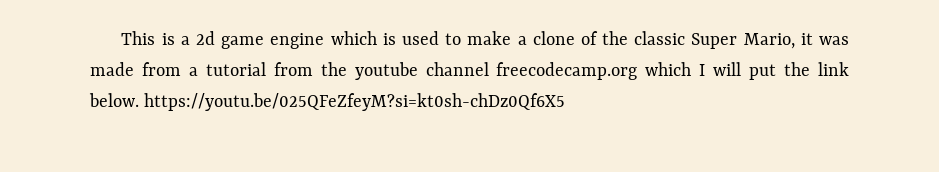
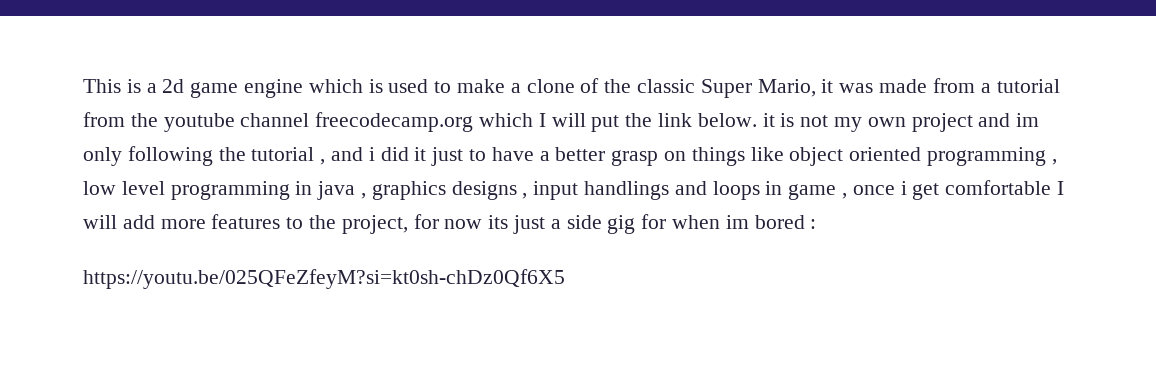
(139, 100) none -> [762,113,1040,132] [83,146,1057,166] [83,180,1065,200] [83,214,817,234] it is not my own project and im only following the tutorial , and i did it just to have a better grasp on things like object oriented programming , low level programming in java , graphics designs , input handlings and loops in game , once i get comfortable I will add more features to the project, for now its just a side gig for when im bored : //

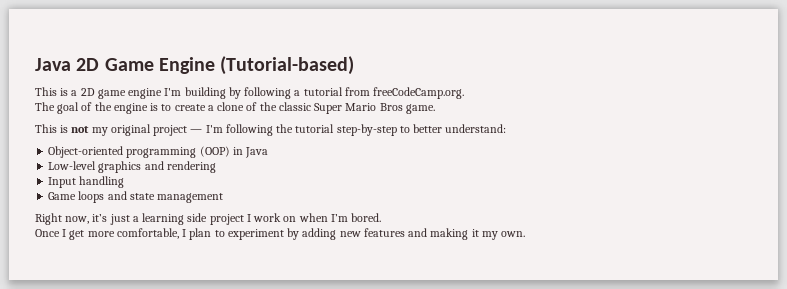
(83, 86) none -> [35,56,355,75] Java 2D Game Engine (Tutorial-based) //
[162,79,185,93] 2d -> [80,88,95,96] 2D
[308,79,506,93] which is used to make -> [164,87,465,99] [35,102,206,114] I'm building by following a tutorial from freeCodeCamp.org. // The goal of the engine is to create
[757,78,1060,97] [83,112,1040,132] [83,146,1057,166] [83,180,1065,200] [83,214,817,234] [83,269,565,289] Mario, it was made from a tutorial from the youtube channel freecodecamp.org which I will put the link below. it is not my own project and im only following the tutorial , and i did it just to have a better grasp on things like object oriented programming , low level programming in java , graphics designs , input handlings and loops in game , once i get comfortable I will add more features to the project, for now its just a side gig for when im bored : // https://youtu.be/025QFeZfeyM?si=kt0sh-chDz0Qf6X5 -> [345,103,435,114] [35,124,507,136] [48,146,269,158] [48,161,216,173] [48,176,125,188] [48,191,224,203] [35,213,382,225] [35,228,526,240] Mario Bros game. // This is not my original project — I'm following the tutorial step-by-step to better understand: // Object-oriented programming (OOP) in Java // Low-level graphics and rendering // Input handling // Game loops and state management // Right now, it’s just a learning side project I work on when I’m bored. // Once I get more comfortable, I plan to experiment by adding new features and making it my own.

